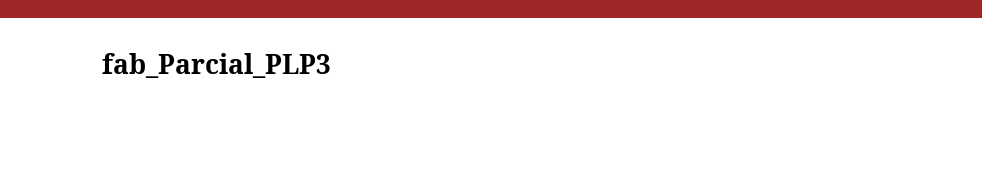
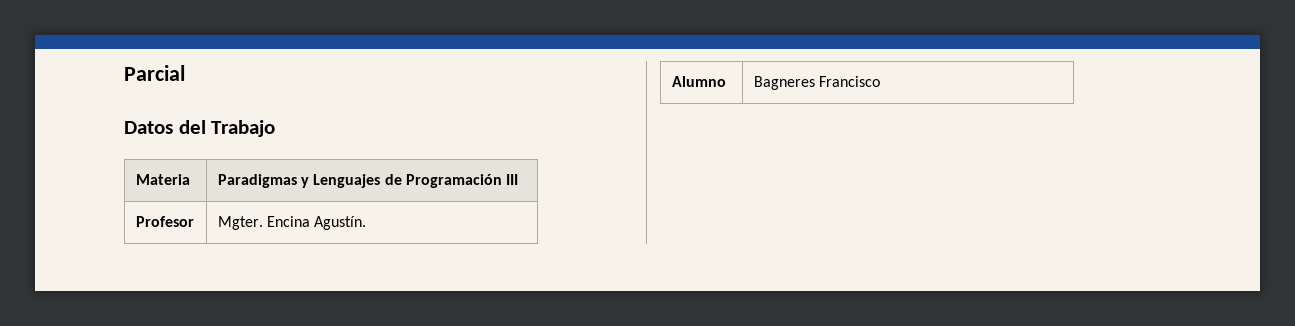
[102,53,331,78] fab_Parcial_PLP3 -> [124,65,185,81] [124,120,276,137] [135,174,190,185] [217,174,519,188] [135,216,194,227] [217,216,367,230] [671,76,726,87] [753,76,881,90] Parcial // Datos del Trabajo // Materia | Paradigmas y Lenguajes de Programación III // Profesor | Mgter. Encina Agustín. // Alumno | Bagneres Francisco

